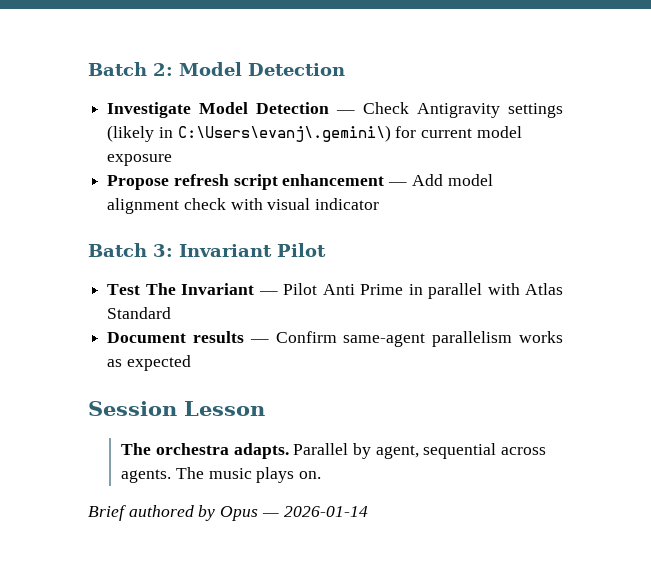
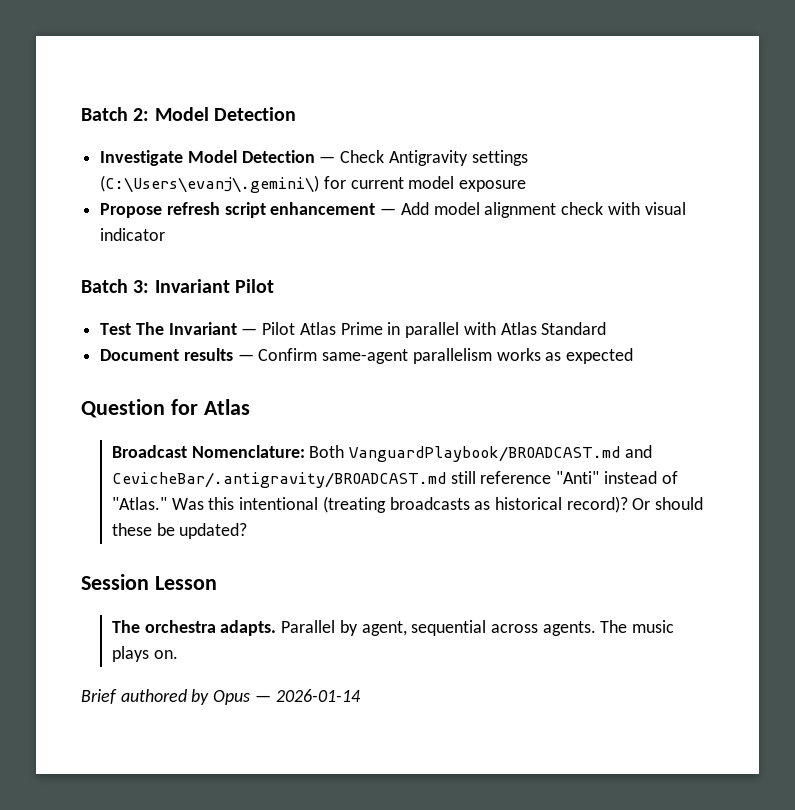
[107,125,391,142] (likely in C:\Users\evanj\.gemini\) -> [100,175,320,193] (C:\Users\evanj\.gemini\)
[322,284,355,295] Anti -> [299,322,336,335] Atlas
(191, 363) none -> [81,399,250,418] [111,445,652,462] [111,471,678,488] [111,496,704,513] [111,523,248,539] // Question for Atlas // Broadcast Nomenclature: Both VanguardPlaybook/BROADCAST.md and CevicheBar/.antigravity/BROADCAST.md still reference "Anti" instead of "Atlas." Was this intentional (treating broadcasts as historical record)? Or should these be updated?

